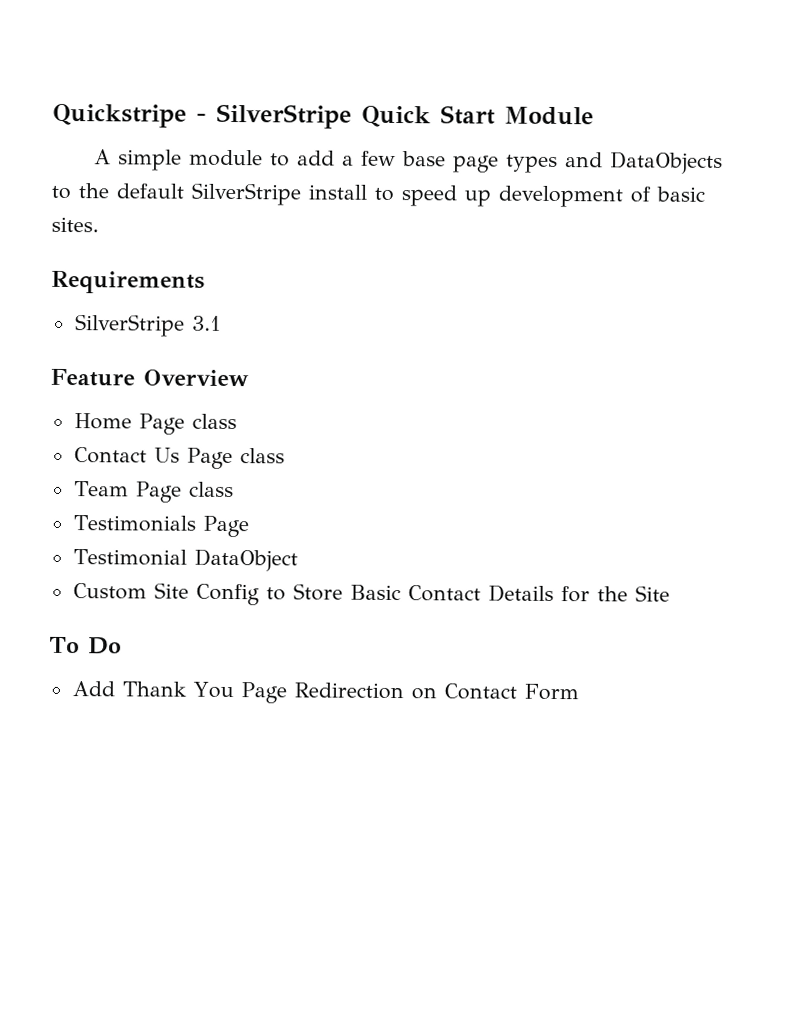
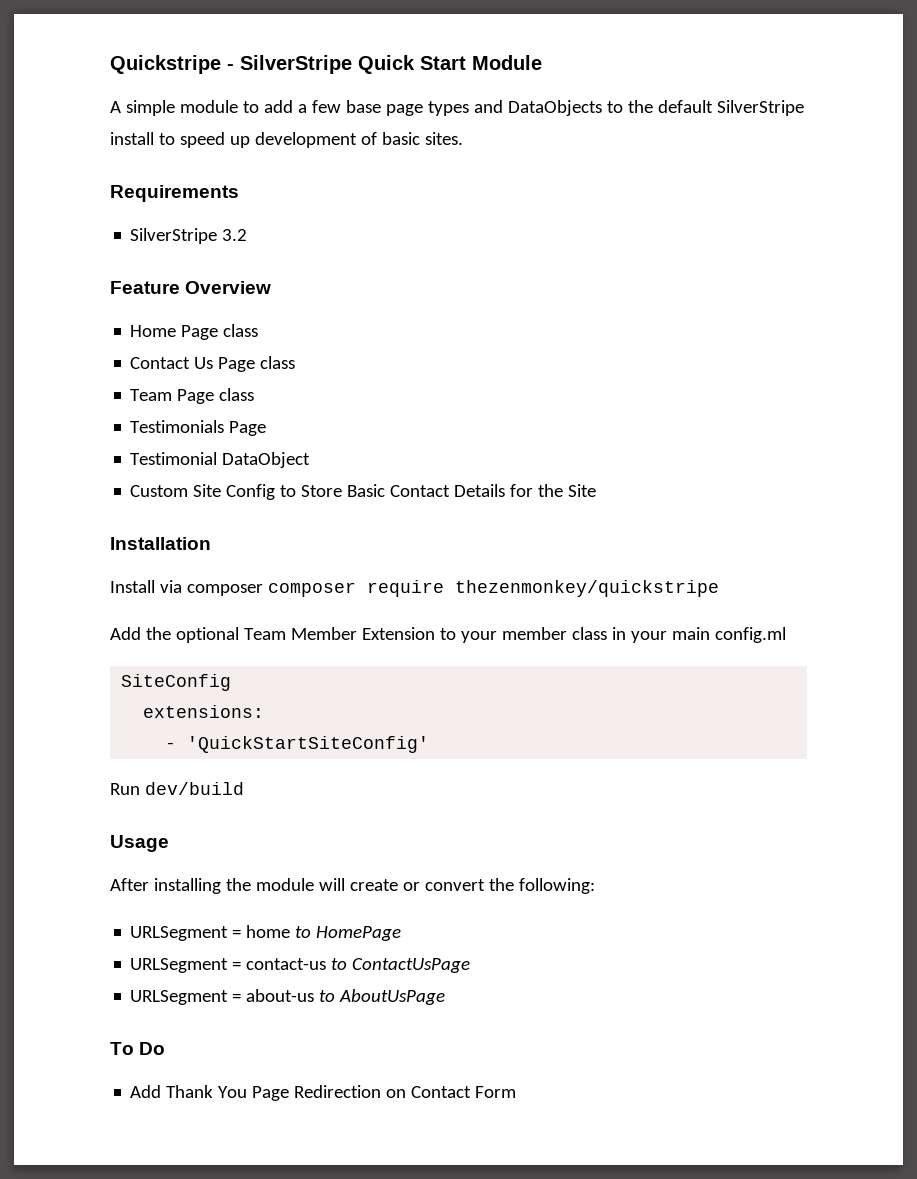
[191,315,221,331] 3.1 -> [222,229,248,241] 3.2
(670, 593) none -> [110,537,211,550] [110,580,719,597] [110,627,786,643] [121,674,232,691] [143,705,265,718] [165,736,430,753] [110,782,244,795] [110,835,169,852] [110,878,595,894] [130,925,402,941] [130,958,471,973] [130,989,446,1005] // Installation // Install via composer composer require thezenmonkey/quickstripe // Add the optional Team Member Extension to your member class in your main config.ml // SiteConfig // extensions: // - 'QuickStartSiteConfig' // Run dev/build // Usage // After installing the module will create or convert the following: // URLSegment = home to HomePage // URLSegment = contact-us to ContactUsPage // URLSegment = about-us to AboutUsPage

